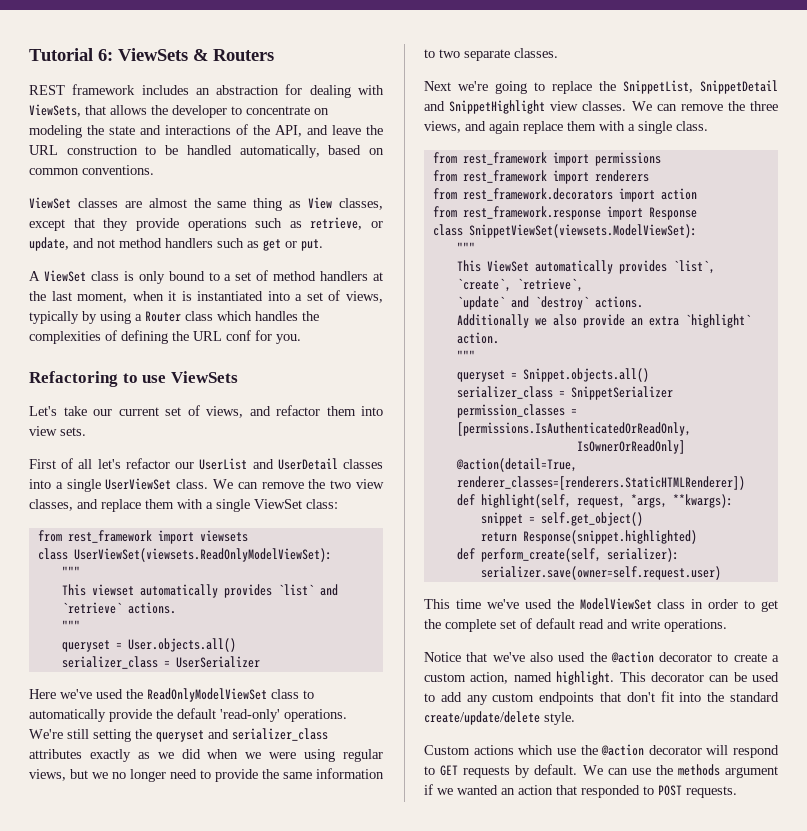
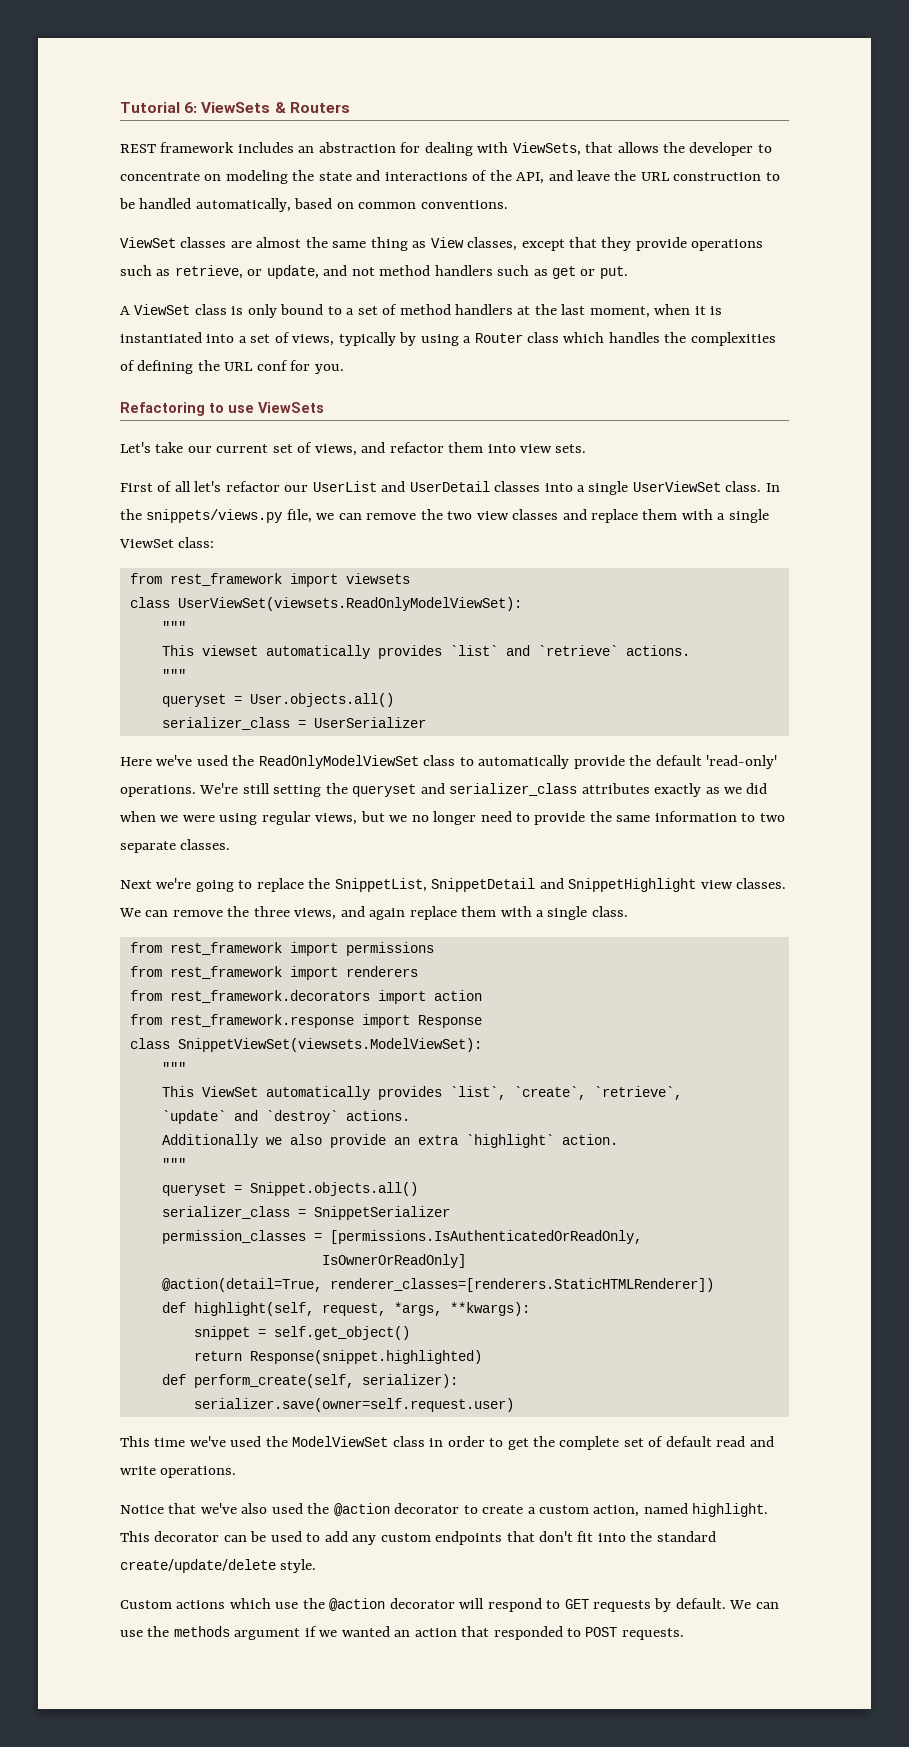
[213,479,233,489] We -> [765,483,780,492] [120,509,335,523] In the snippets/views.py file, we
[29,499,73,511] classes, -> [512,509,559,520] classes

